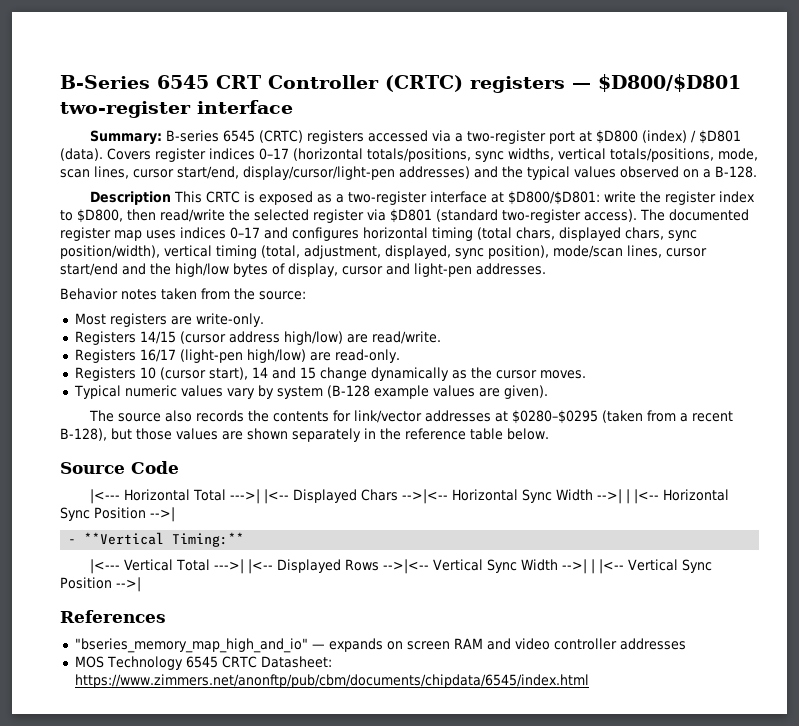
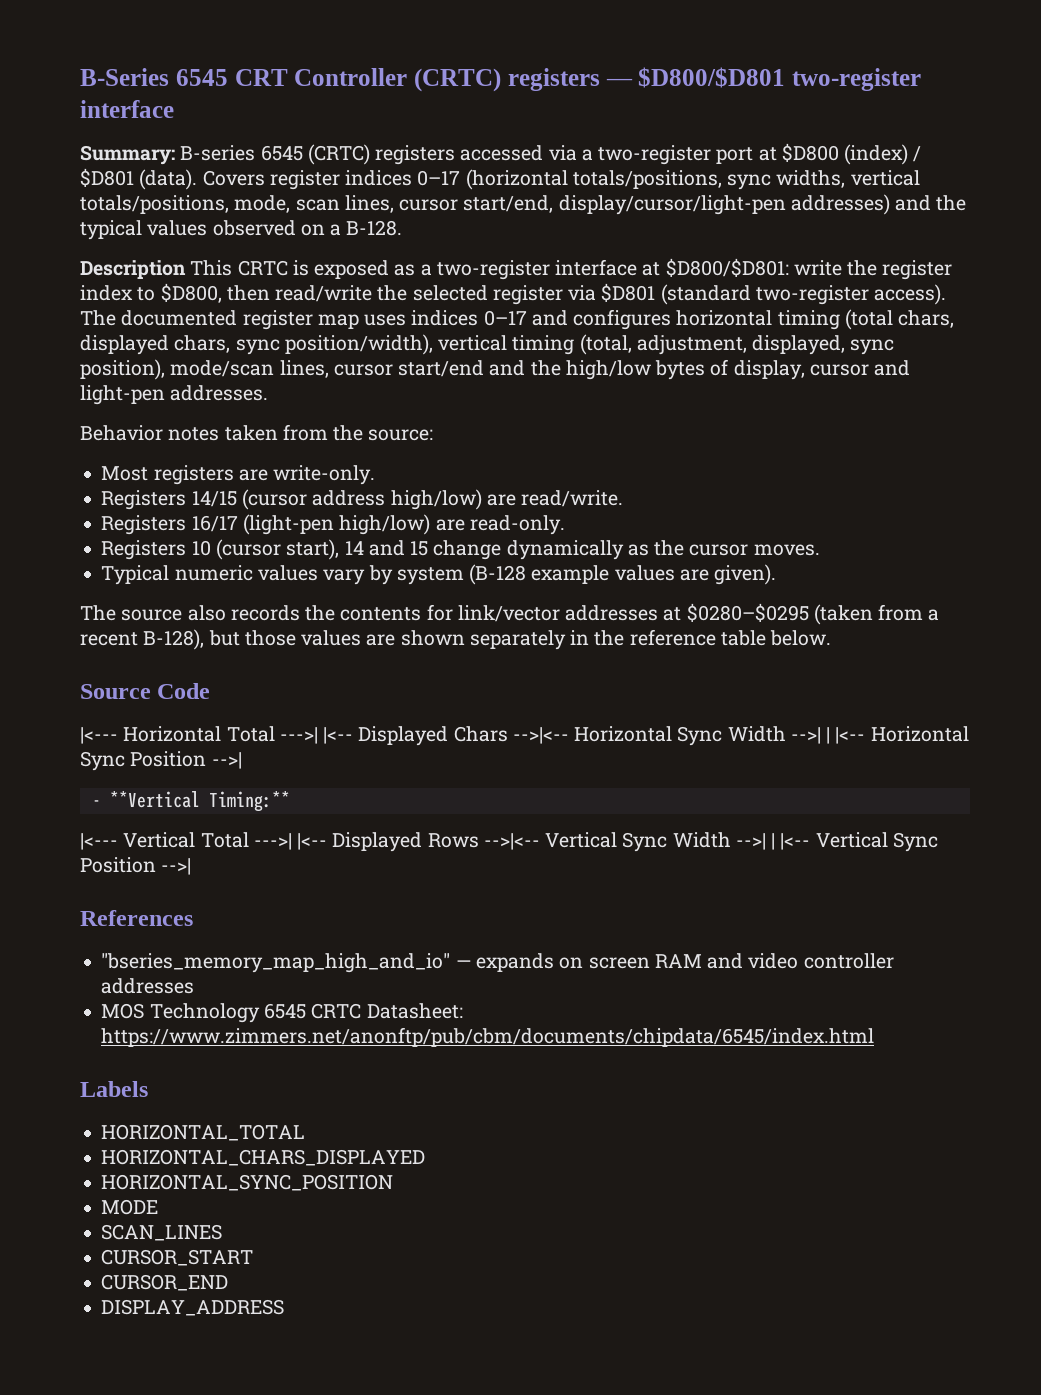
(589, 681) none -> [80,1081,148,1097] [101,1124,306,1141] [101,1149,426,1166] [101,1174,394,1191] [101,1199,159,1215] [101,1224,223,1241] [101,1249,254,1266] [101,1274,229,1291] [101,1299,285,1316] // Labels // HORIZONTAL_TOTAL // HORIZONTAL_CHARS_DISPLAYED // HORIZONTAL_SYNC_POSITION // MODE // SCAN_LINES // CURSOR_START // CURSOR_END // DISPLAY_ADDRESS

